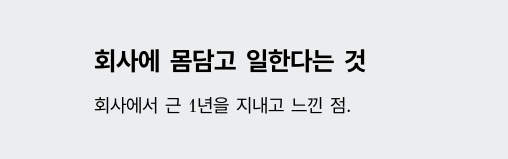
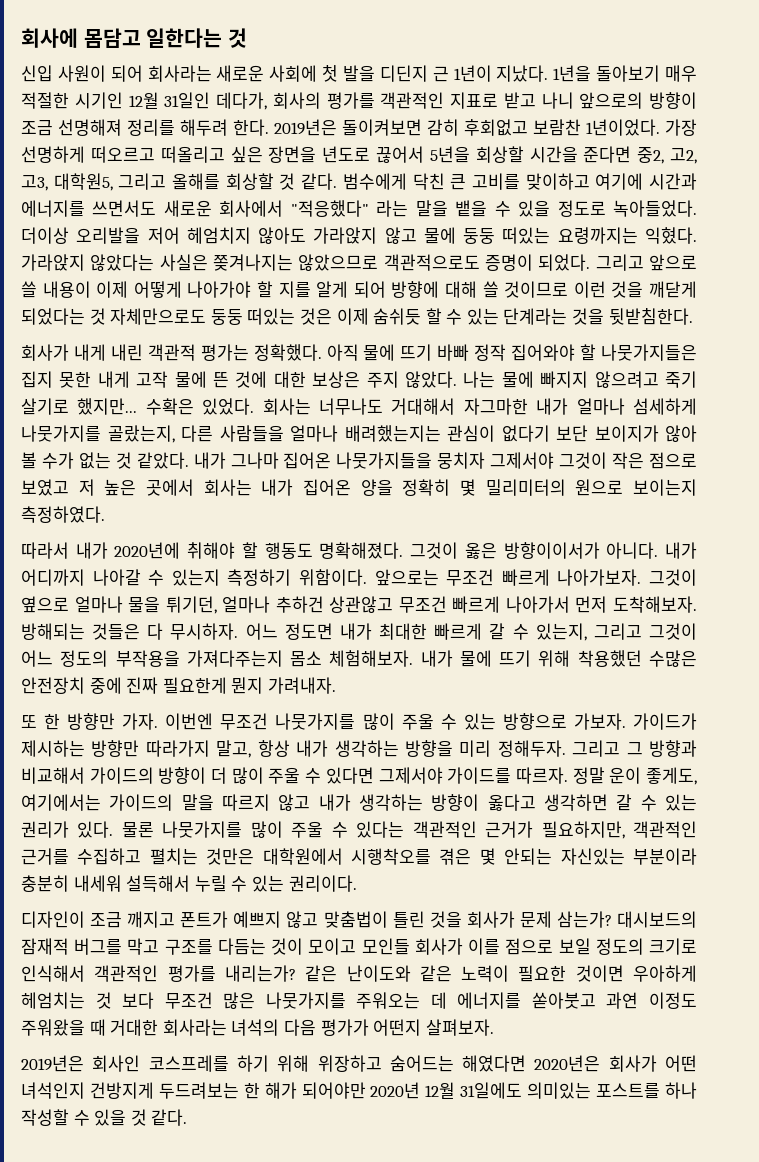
[94,97,351,114] 회사에서 근 1년을 지내고 느낀 점. -> [21,65,697,82] [21,92,697,110] [21,119,697,136] [21,146,698,164] [21,173,697,191] [21,200,697,217] [21,227,697,244] [21,254,697,271] [21,281,698,298] [21,308,693,325] [21,344,697,361] [21,371,697,388] [21,398,697,415] [21,425,697,443] [21,452,697,469] [21,479,697,496] [21,506,105,523] [21,542,698,559] [21,569,698,586] [21,596,697,614] [21,623,697,641] [21,650,697,667] [21,677,336,694] [21,713,698,730] [21,740,697,758] [21,767,697,785] [21,794,697,811] [21,821,697,839] [21,848,697,865] [21,875,357,892] [21,911,697,928] [21,938,697,955] [21,965,697,982] [21,992,697,1009] [21,1019,494,1036] [21,1055,697,1072] [21,1082,697,1099] [21,1109,188,1126] 신입 사원이 되어 회사라는 새로운 사회에 첫 발을 디딘지 근 1년이 지났다. 1년을 돌아보기 매우 적절한 시기인 12월 31일인 데다가, 회사의 평가를 객관적인 지표로 받고 나니 앞으로의 방향이 조금 선명해져 정리를 해두려 한다. 2019년은 돌이켜보면 감히 후회없고 보람찬 1년이었다. 가장 선명하게 떠오르고 떠올리고 싶은 장면을 년도로 끊어서 5년을 회상할 시간을 준다면 중2, 고2, 고3, 대학원5, 그리고 올해를 회상할 것 같다. 범수에게 닥친 큰 고비를 맞이하고 여기에 시간과 에너지를 쓰면서도 새로운 회사에서 "적응했다" 라는 말을 뱉을 수 있을 정도로 녹아들었다. 더이상 오리발을 저어 헤엄치지 않아도 가라앉지 않고 물에 둥둥 떠있는 요령까지는 익혔다. 가라앉지 않았다는 사실은 쫒겨나지는 않았으므로 객관적으로도 증명이 되었다. 그리고 앞으로 쓸 내용이 이제 어떻게 나아가야 할 지를 알게 되어 방향에 대해 쓸 것이므로 이런 것을 깨닫게 되었다는 것 자체만으로도 둥둥 떠있는 것은 이제 숨쉬듯 할 수 있는 단계라는 것을 뒷받침한다. // 회사가 내게 내린 객관적 평가는 정확했다. 아직 물에 뜨기 바빠 정작 집어와야 할 나뭇가지들은 집지 못한 내게 고작 물에 뜬 것에 대한 보상은 주지 않았다. 나는 물에 빠지지 않으려고 죽기 살기로 했지만... 수확은 있었다. 회사는 너무나도 거대해서 자그마한 내가 얼마나 섬세하게 나뭇가지를 골랐는지, 다른 사람들을 얼마나 배려했는지는 관심이 없다기 보단 보이지가 않아 볼 수가 없는 것 같았다. 내가 그나마 집어온 나뭇가지들을 뭉치자 그제서야 그것이 작은 점으로 보였고 저 높은 곳에서 회사는 내가 집어온 양을 정확히 몇 밀리미터의 원으로 보이는지 측정하였다. // 따라서 내가 2020년에 취해야 할 행동도 명확해졌다. 그것이 옳은 방향이이서가 아니다. 내가 어디까지 나아갈 수 있는지 측정하기 위함이다. 앞으로는 무조건 빠르게 나아가보자. 그것이 옆으로 얼마나 물을 튀기던, 얼마나 추하건 상관않고 무조건 빠르게 나아가서 먼저 도착해보자. 방해되는 것들은 다 무시하자. 어느 정도면 내가 최대한 빠르게 갈 수 있는지, 그리고 그것이 어느 정도의 부작용을 가져다주는지 몸소 체험해보자. 내가 물에 뜨기 위해 착용했던 수많은 안전장치 중에 진짜 필요한게 뭔지 가려내자. // 또 한 방향만 가자. 이번엔 무조건 나뭇가지를 많이 주울 수 있는 방향으로 가보자. 가이드가 제시하는 방향만 따라가지 말고, 항상 내가 생각하는 방향을 미리 정해두자. 그리고 그 방향과 비교해서 가이드의 방향이 더 많이 주울 수 있다면 그제서야 가이드를 따르자. 정말 운이 좋게도, 여기에서는 가이드의 말을 따르지 않고 내가 생각하는 방향이 옳다고 생각하면 갈 수 있는 권리가 있다. 물론 나뭇가지를 많이 주울 수 있다는 객관적인 근거가 필요하지만, 객관적인 근거를 수집하고 펼치는 것만은 대학원에서 시행착오를 겪은 몇 안되는 자신있는 부분이라 충분히 내세워 설득해서 누릴 수 있는 권리이다. // 디자인이 조금 깨지고 폰트가 예쁘지 않고 맞춤법이 틀린 것을 회사가 문제 삼는가? 대시보드의 잠재적 버그를 막고 구조를 다듬는 것이 모이고 모인들 회사가 이를 점으로 보일 정도의 크기로 인식해서 객관적인 평가를 내리는가? 같은 난이도와 같은 노력이 필요한 것이면 우아하게 헤엄치는 것 보다 무조건 많은 나뭇가지를 주워오는 데 에너지를 쏟아붓고 과연 이정도 주워왔을 때 거대한 회사라는 녀석의 다음 평가가 어떤지 살펴보자. // 2019년은 회사인 코스프레를 하기 위해 위장하고 숨어드는 해였다면 2020년은 회사가 어떤 녀석인지 건방지게 두드려보는 한 해가 되어야만 2020년 12월 31일에도 의미있는 포스트를 하나 작성할 수 있을 것 같다.

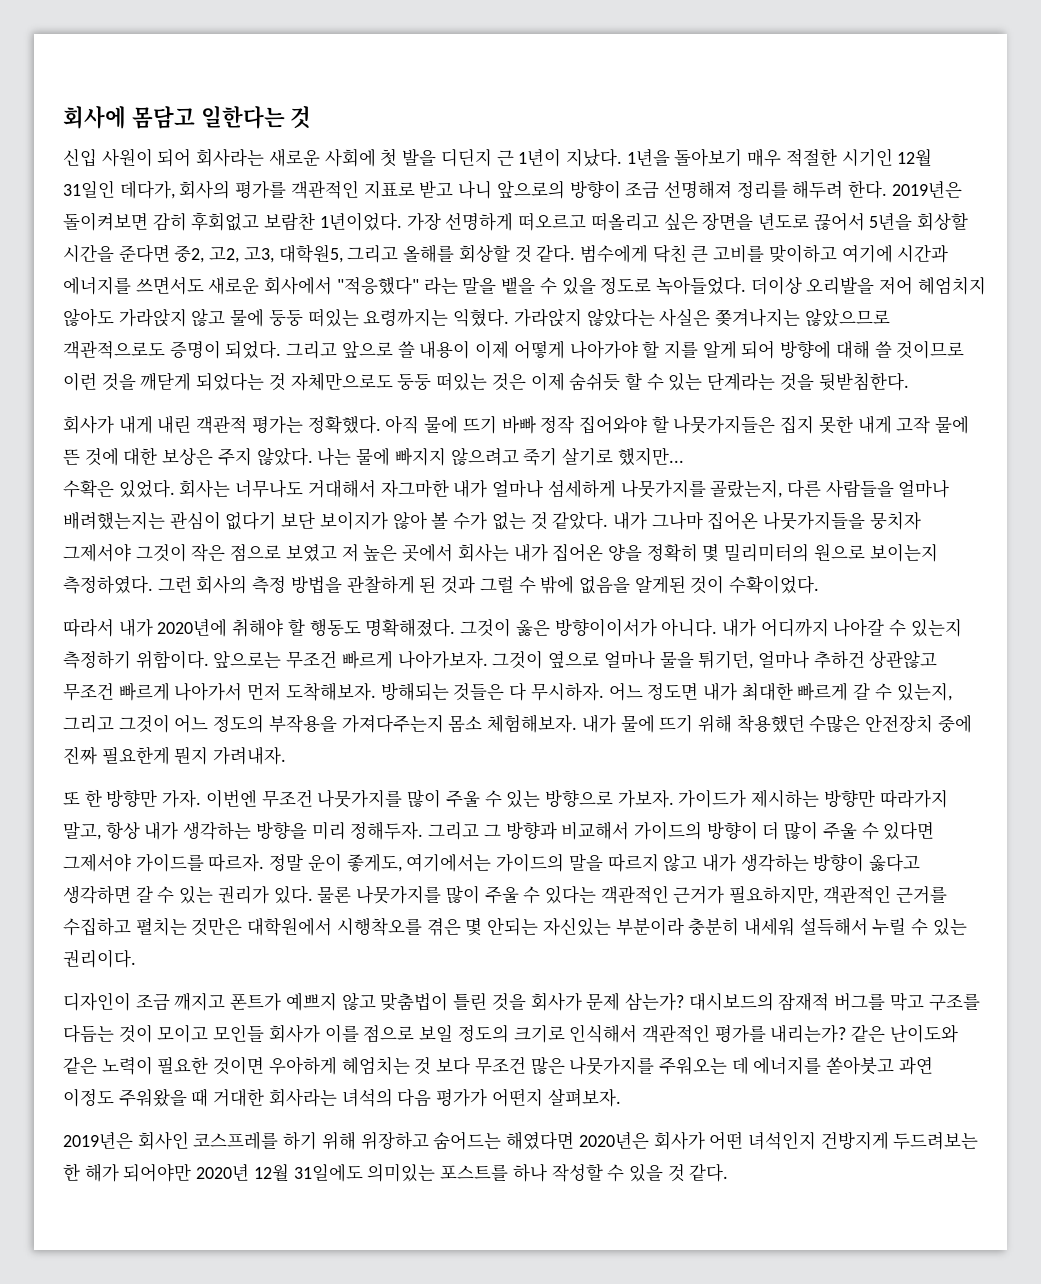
(138, 406) none -> (684, 456) //
(105, 514) none -> [157,575,820,594] 그런 회사의 측정 방법을 관찰하게 된 것과 그럴 수 밖에 없음을 알게된 것이 수확이었다.

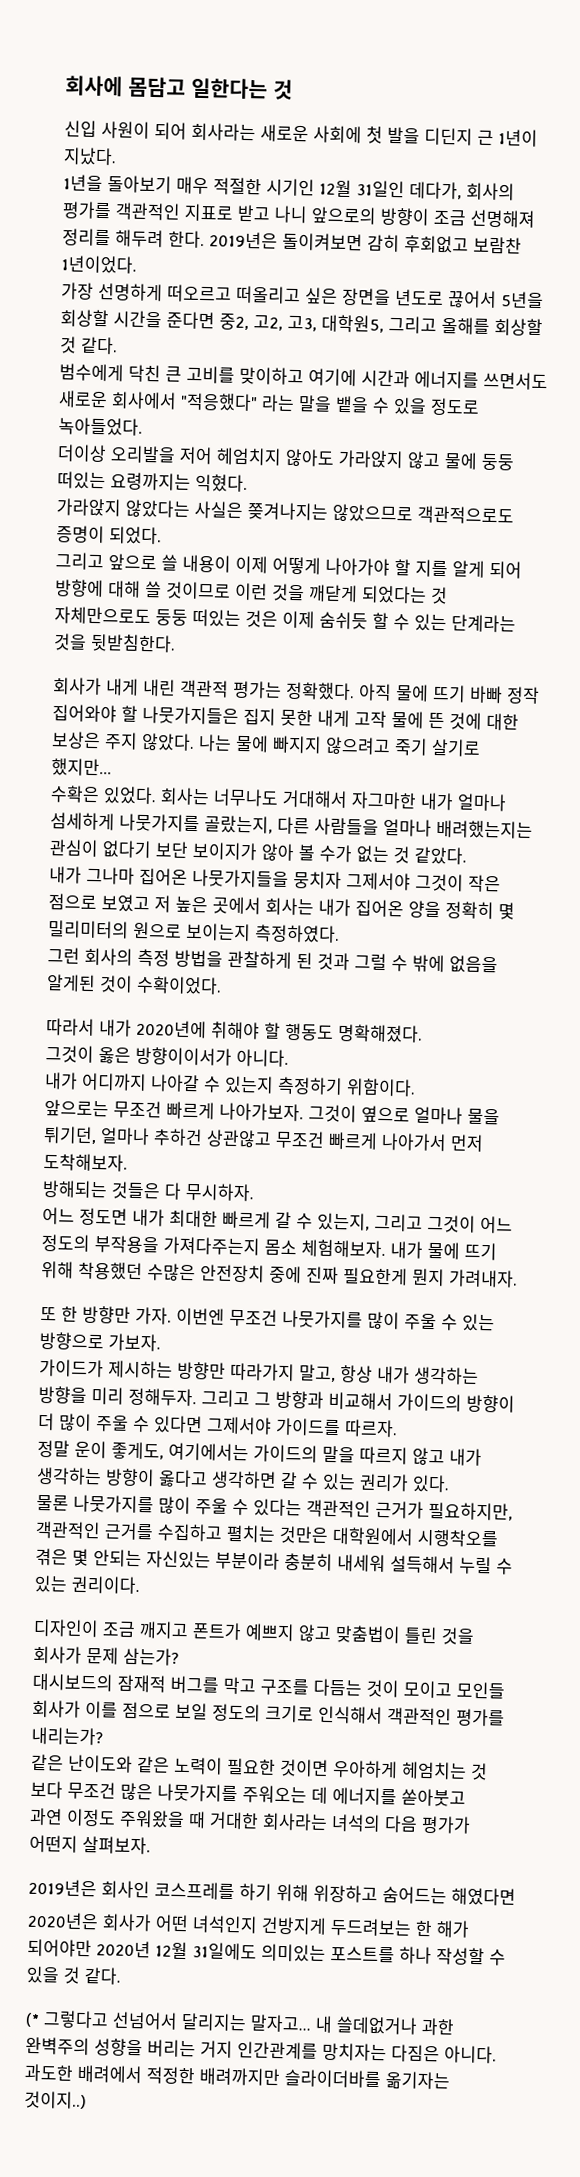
(622, 157) none -> (117, 156) //
(402, 221) none -> (137, 264) //
(576, 253) none -> (118, 345) //
(746, 285) none -> (143, 426) //
(510, 317) none -> (248, 483) //
(282, 349) none -> (162, 535) //
(609, 520) none -> (467, 855) //
(153, 584) none -> (340, 933) //
(456, 627) none -> (423, 1033) //
(718, 627) none -> (289, 1057) //
(209, 659) none -> (416, 1087) //
(376, 691) none -> (128, 1162) //
(604, 692) none -> (255, 1192) //
(674, 799) none -> (161, 1342) //
(265, 862) none -> (398, 1428) //
(313, 894) none -> (450, 1483) //
(684, 1002) none -> (179, 1656) //
(847, 1033) none -> (103, 1736) //
(895, 1065) none -> (466, 1797) //
(575, 1140) none -> (516, 1896) //
(729, 1172) none -> [25,2010,455,2036] [25,2036,497,2064] [24,2063,450,2090] [24,2090,87,2110] // (* 그렇다고 선넘어서 달리지는 말자고... 내 쓸데없거나 과한 완벽주의 성향을 버리는 거지 인간관계를 망치자는 다짐은 아니다. 과도한 배려에서 적정한 배려까지만 슬라이더바를 옮기자는 것이지..)

